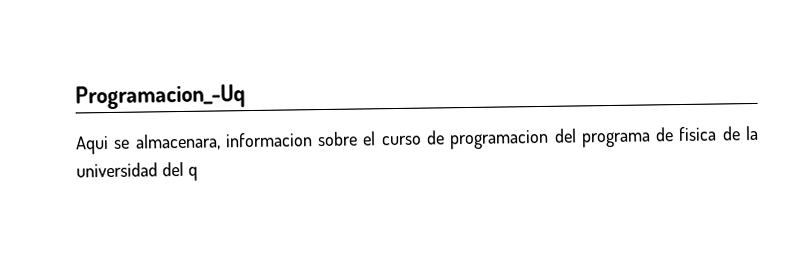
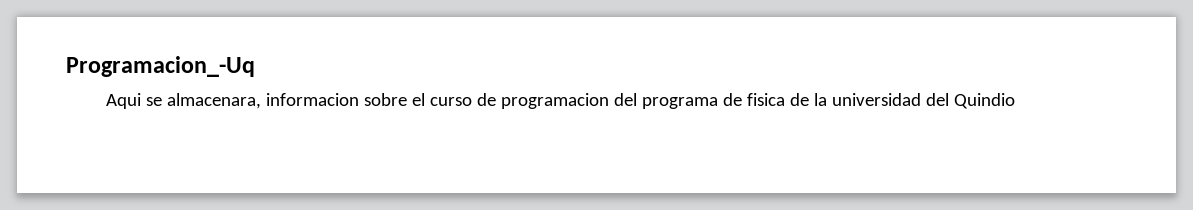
[187,166,198,181] q -> [954,93,1016,109] Quindio

